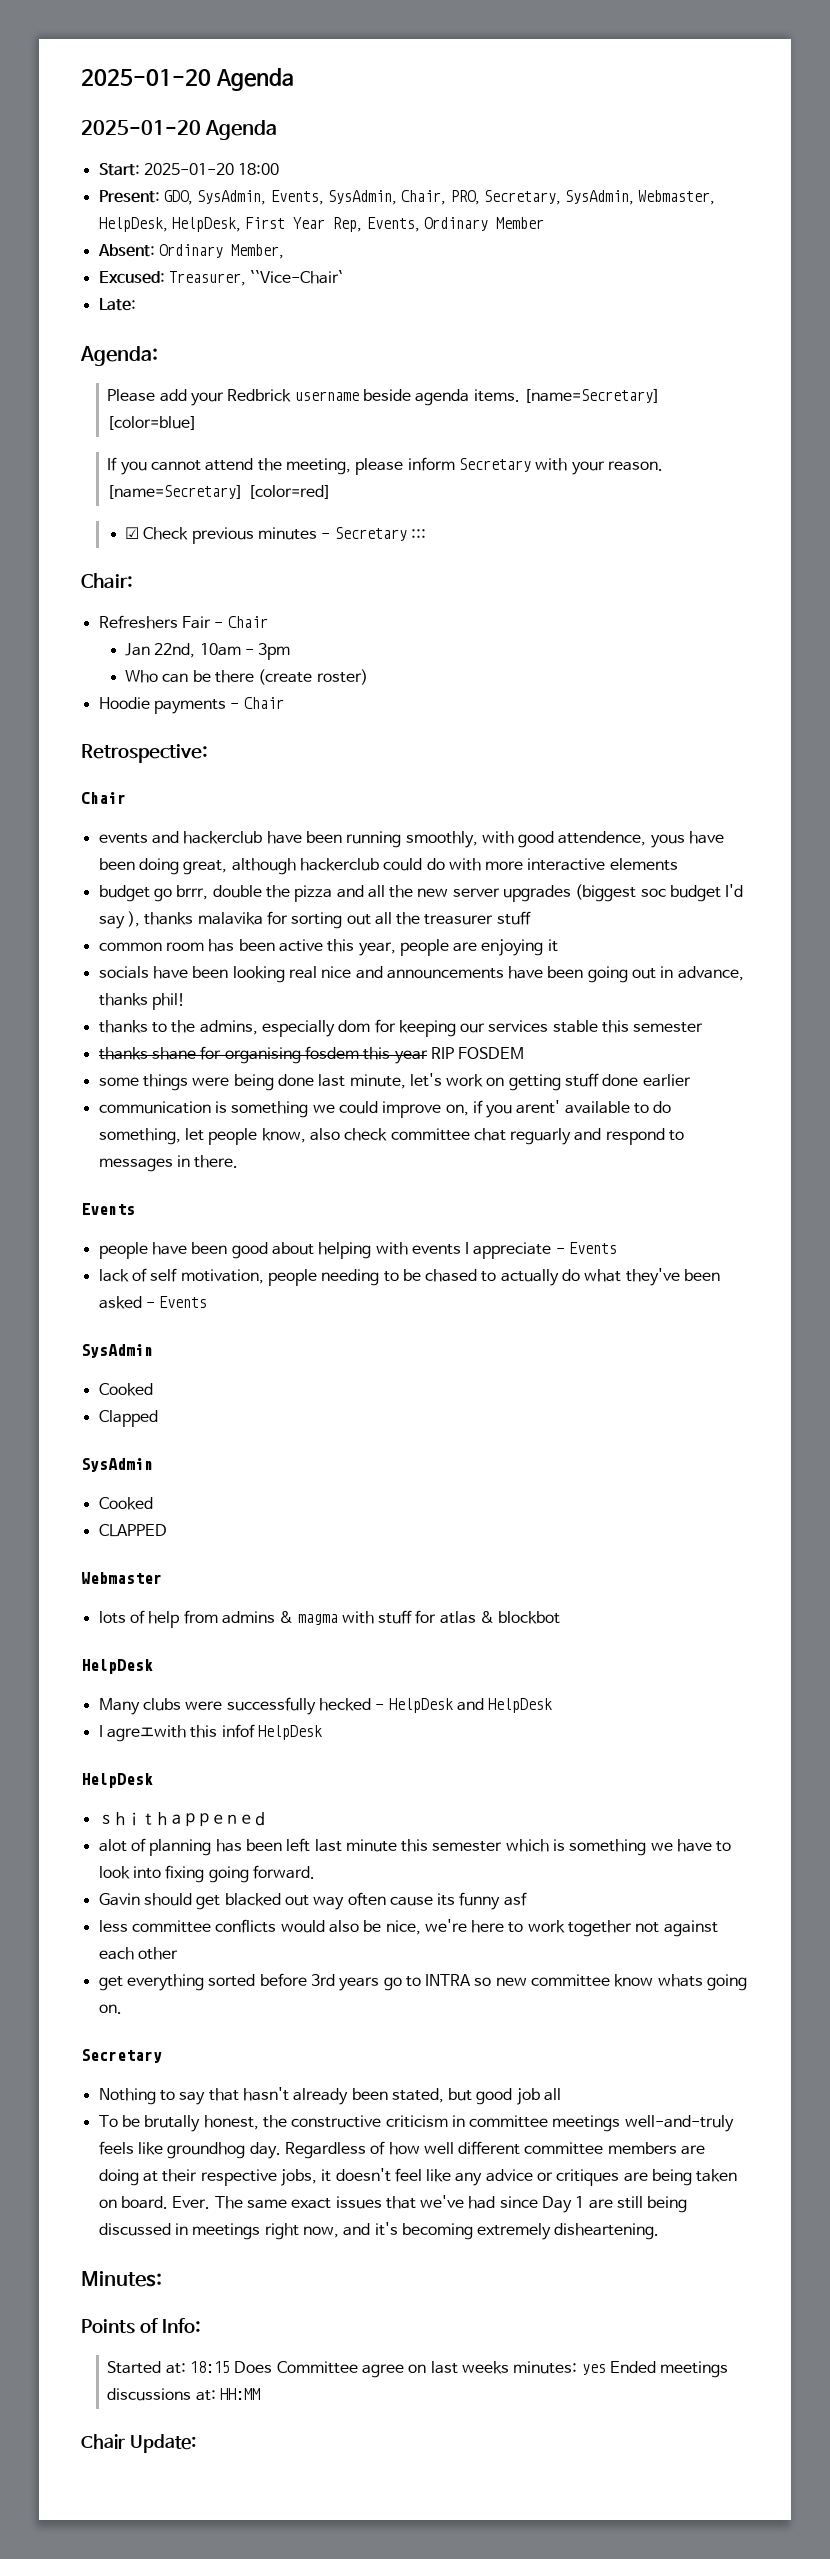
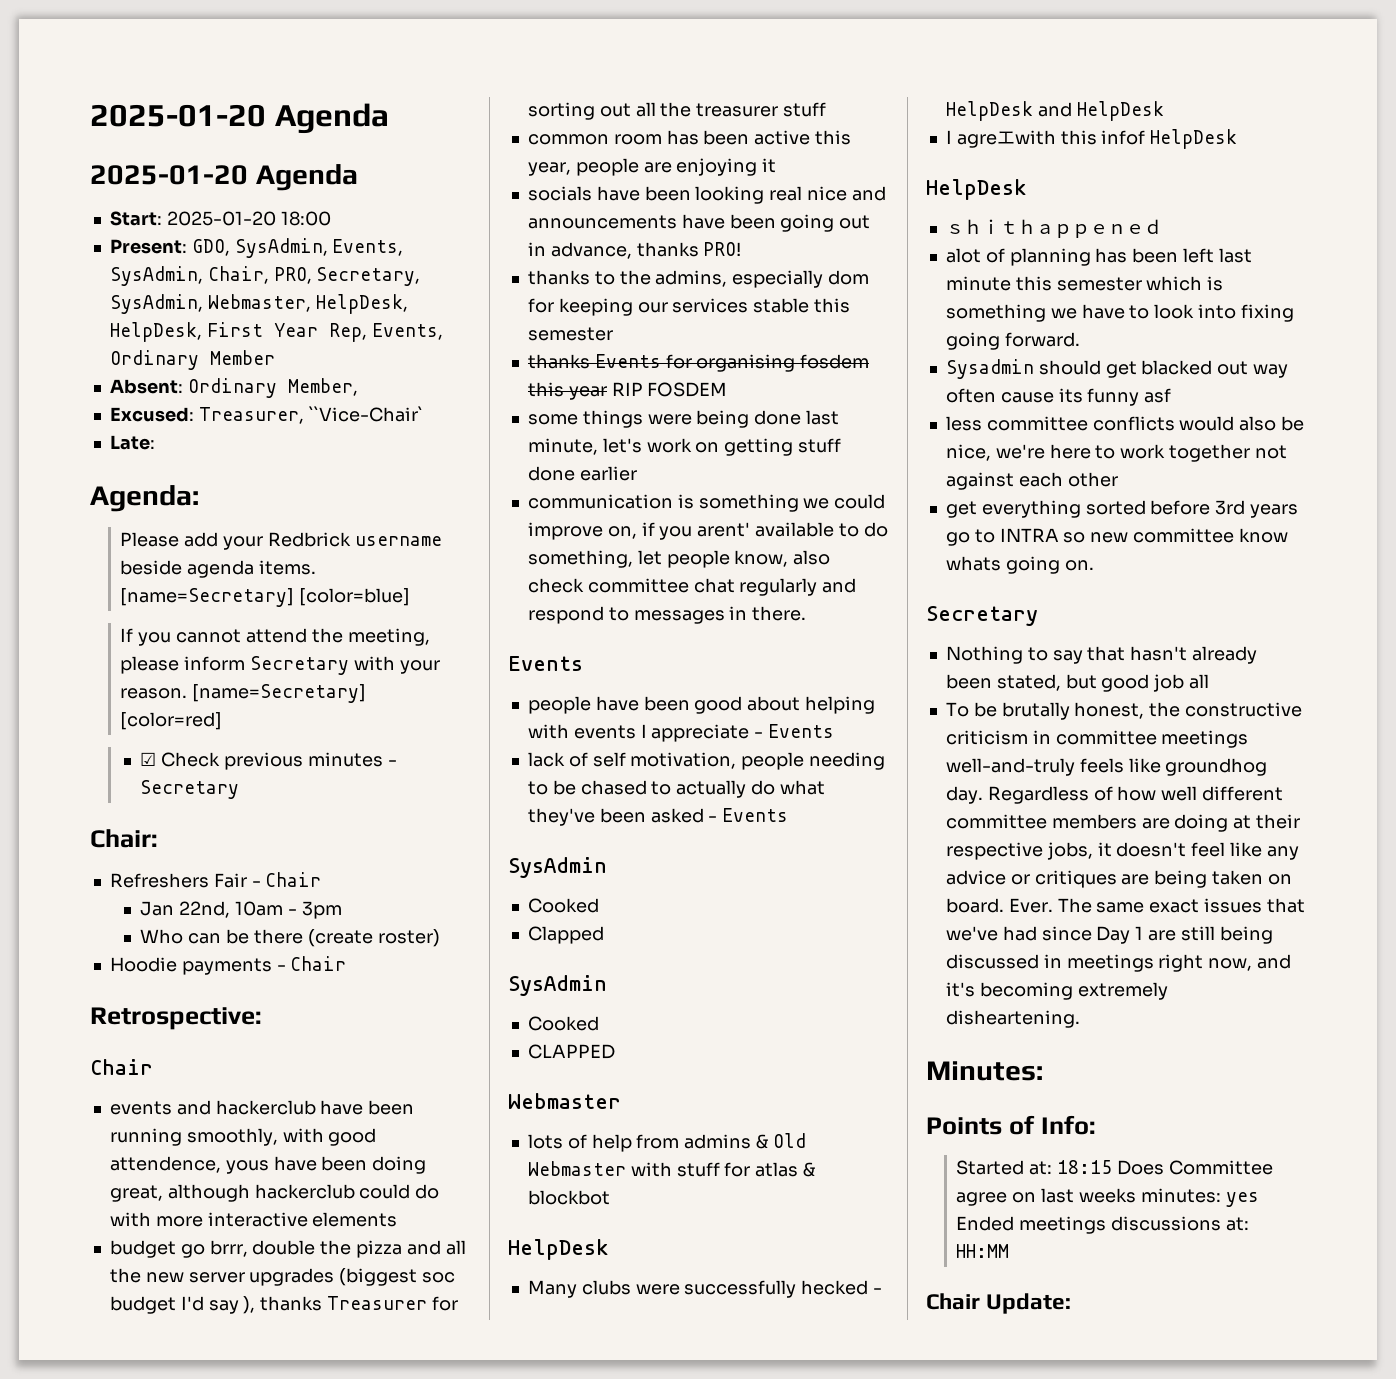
[410,529,426,539] ::: -> (240, 789) none
[197,912,263,925] malavika -> [327,1296,428,1310] Treasurer
[151,993,185,1010] phil! -> [703,242,742,256] PRO!
[151,1047,196,1060] shane -> [594,354,661,368] Events
[510,1128,572,1145] reguarly -> [739,578,818,596] regularly
[297,1614,338,1625] magma -> [772,1133,806,1148] [527,1161,626,1176] Old Webmaster
[98,1893,140,1906] Gavin -> [945,359,1034,379] Sysadmin

